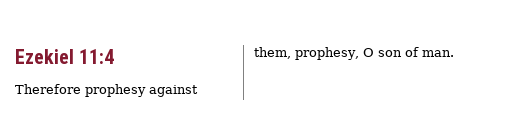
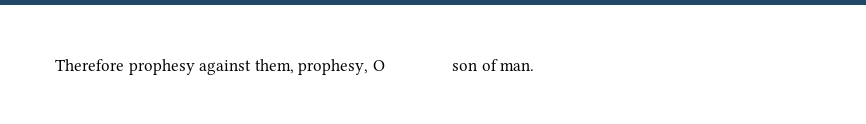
[15,49,115,64] Ezekiel 11:4 // -> (55, 65) none

